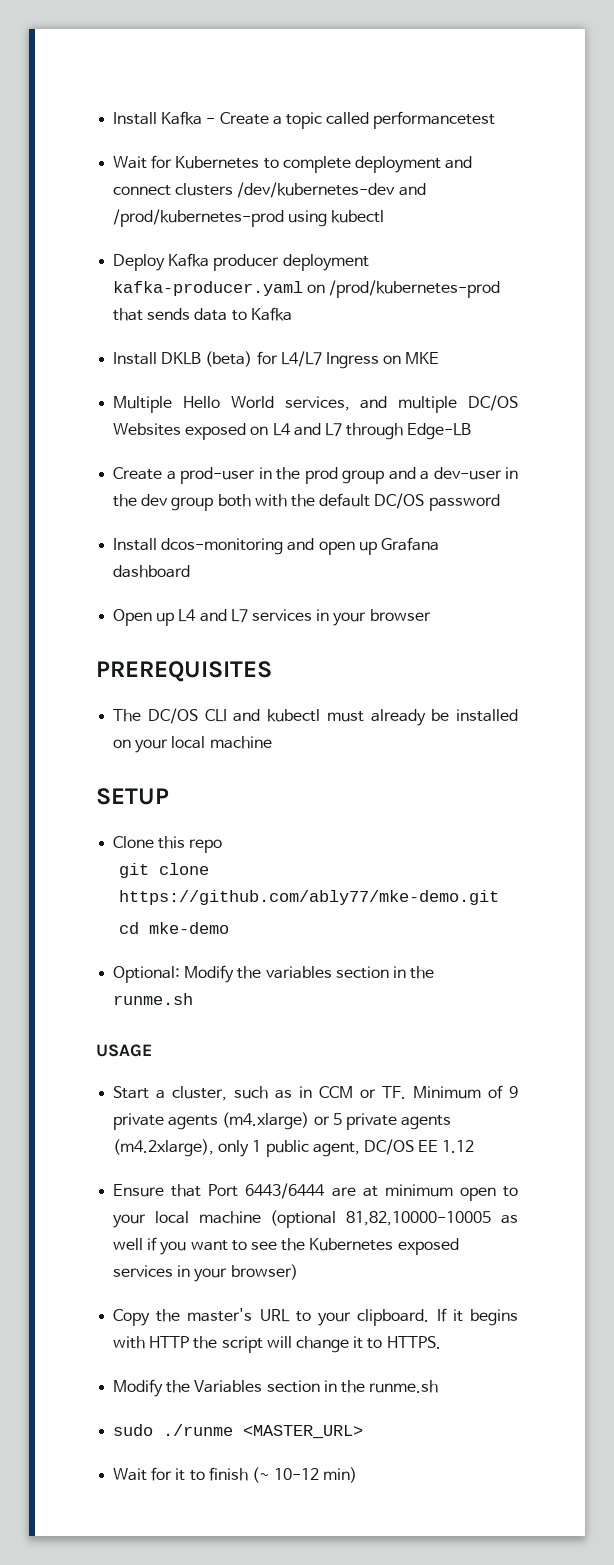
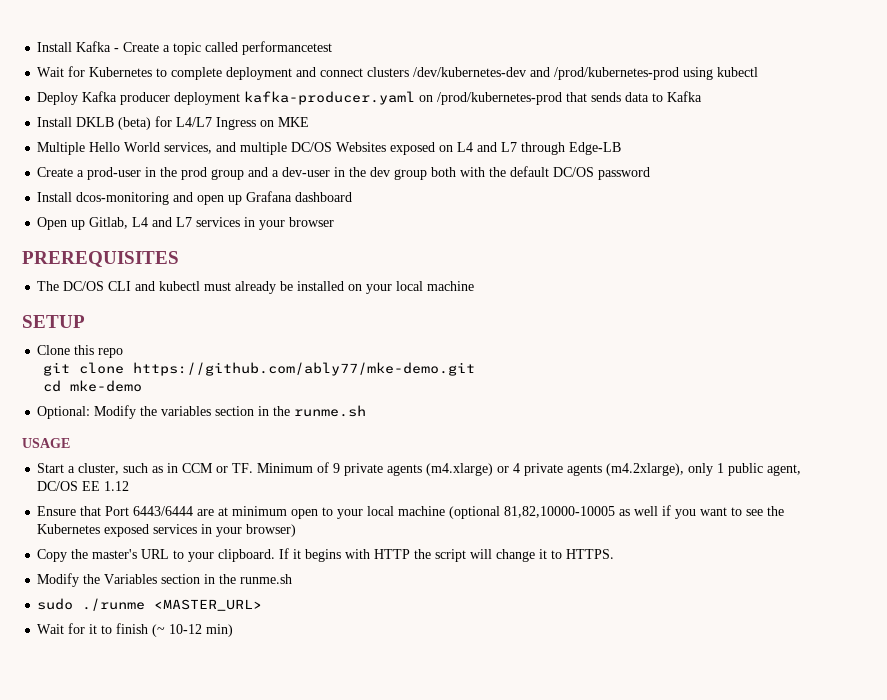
(175, 619) none -> [89,217,129,229] Gitlab,
[332,1113,342,1125] 5 -> [513,463,521,473] 4

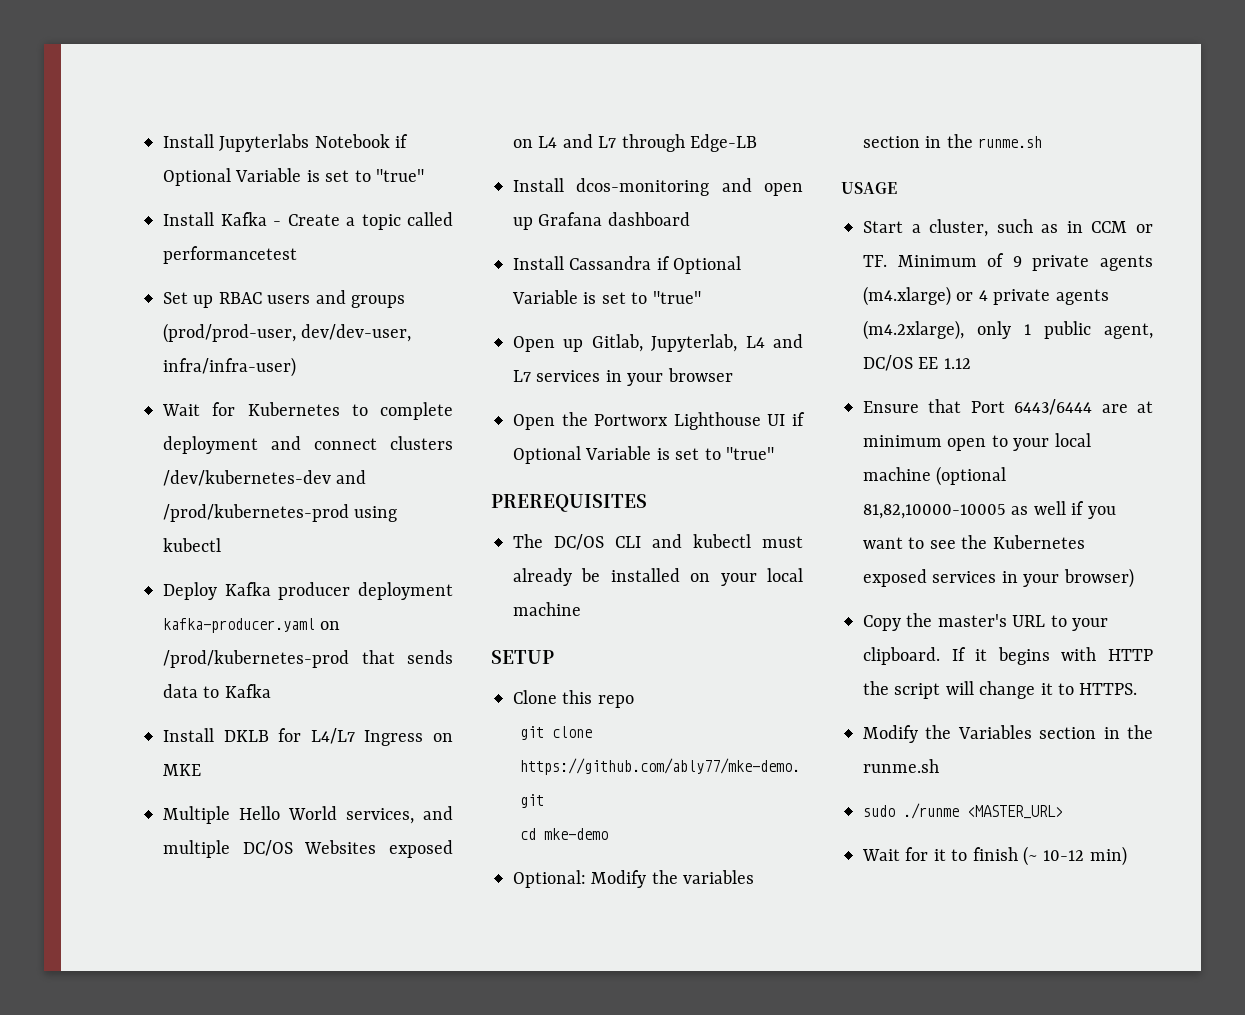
[37,42,73,52] Install -> [163,134,409,152] [163,168,424,186] [163,212,214,226] Install Jupyterlabs Notebook if Optional Variable is set to "true" // Install
(333, 48) none -> [163,290,405,308] [163,323,412,343] [163,357,296,377] // Set up RBAC users and groups (prod/prod-user, dev/dev-user, infra/infra-user)
[118,117,152,130] (beta) -> (269, 736) none
[37,166,651,180] // Create a prod-user in the prod group and a dev-user in the dev group both with the default DC/OS password -> (757, 143) none
(353, 197) none -> [513,256,742,274] [512,290,701,304] // Install Cassandra if Optional Variable is set to "true"
(129, 223) none -> [651,334,738,352] Jupyterlab,
(335, 222) none -> [513,412,805,430] [513,446,774,464] // Open the Portworx Lighthouse UI if Optional Variable is set to "true"

